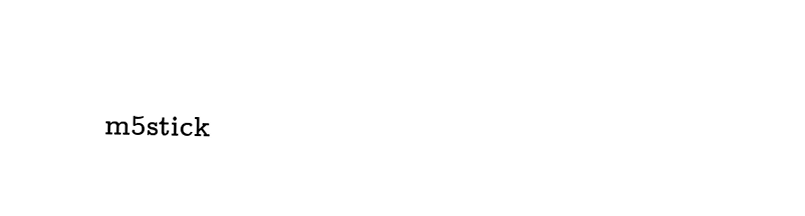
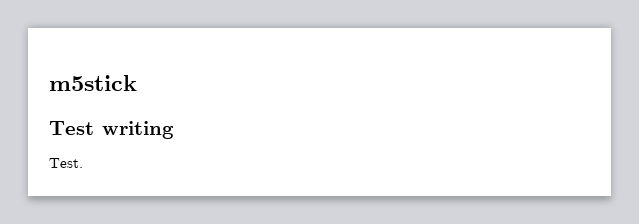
(211, 126) none -> [49,121,174,139] [49,158,83,168] // Test writing // Test.

